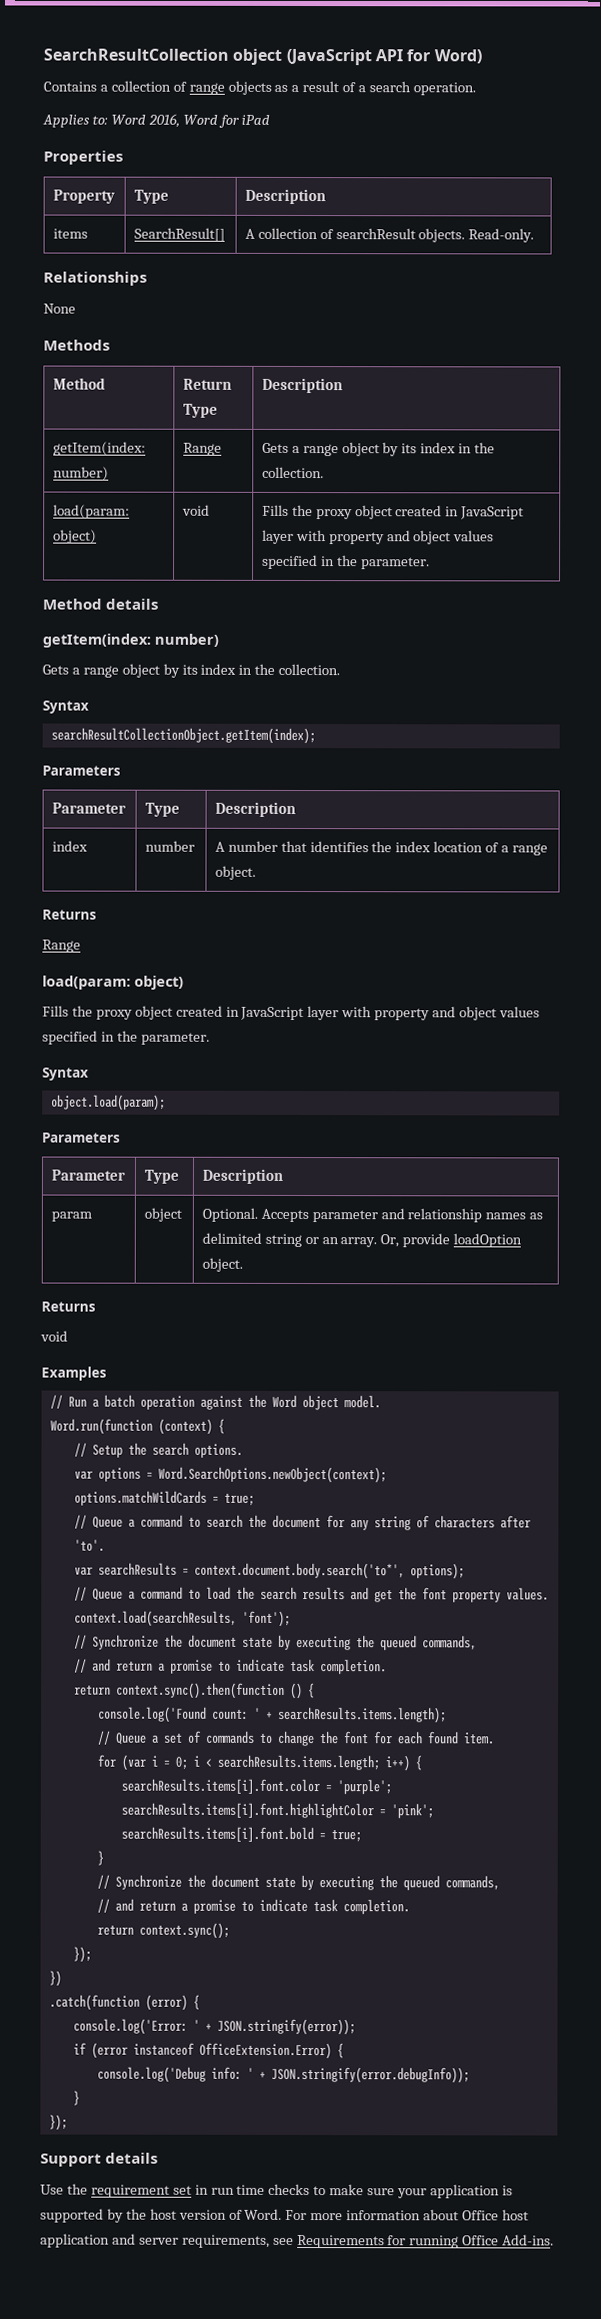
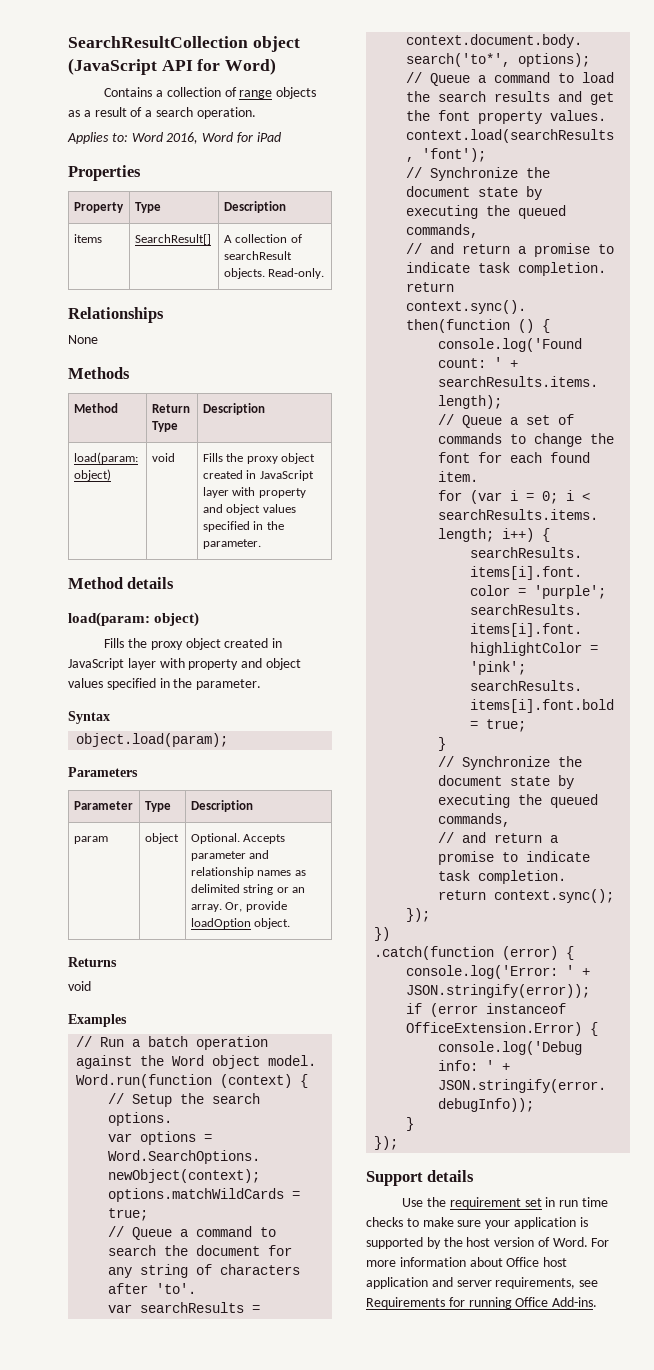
[52,441,146,456] [52,466,109,481] [182,442,222,456] [261,442,496,457] [261,466,324,479] // getItem(index: number) | Range | Gets a range object by its index in the collection. -> (265, 409) none
[42,633,219,648] [42,663,341,678] [42,700,89,714] [50,727,316,745] [42,765,121,776] [51,802,126,814] [144,802,180,817] [214,801,296,817] [51,840,88,852] [144,840,195,852] [214,840,549,856] [214,865,256,880] [42,909,97,920] [42,939,81,953] // getItem(index: number) // Gets a range object by its index in the collection. // Syntax // searchResultCollectionObject.getItem(index); // Parameters // Parameter | Type | Description // index | number | A number that identifies the index location of a range object. // Returns // Range -> (175, 583) none

